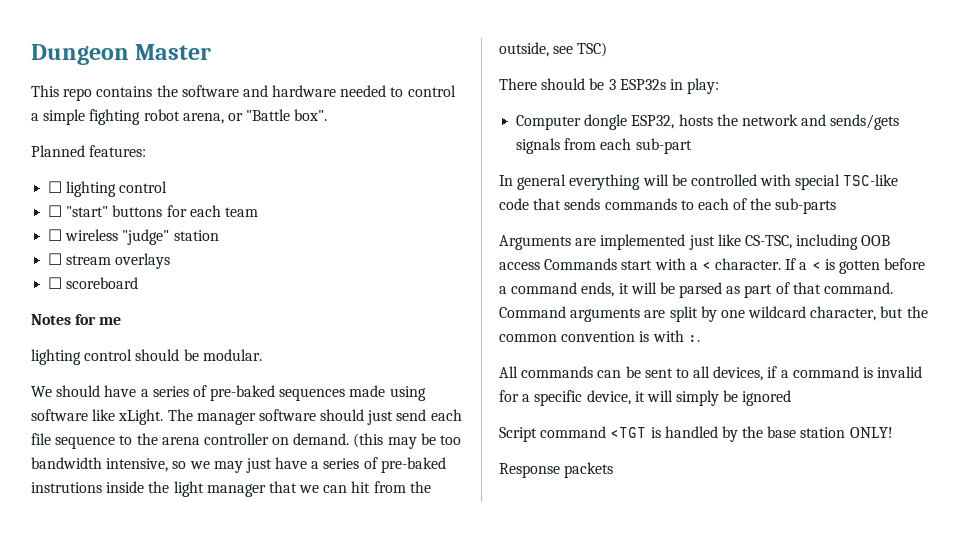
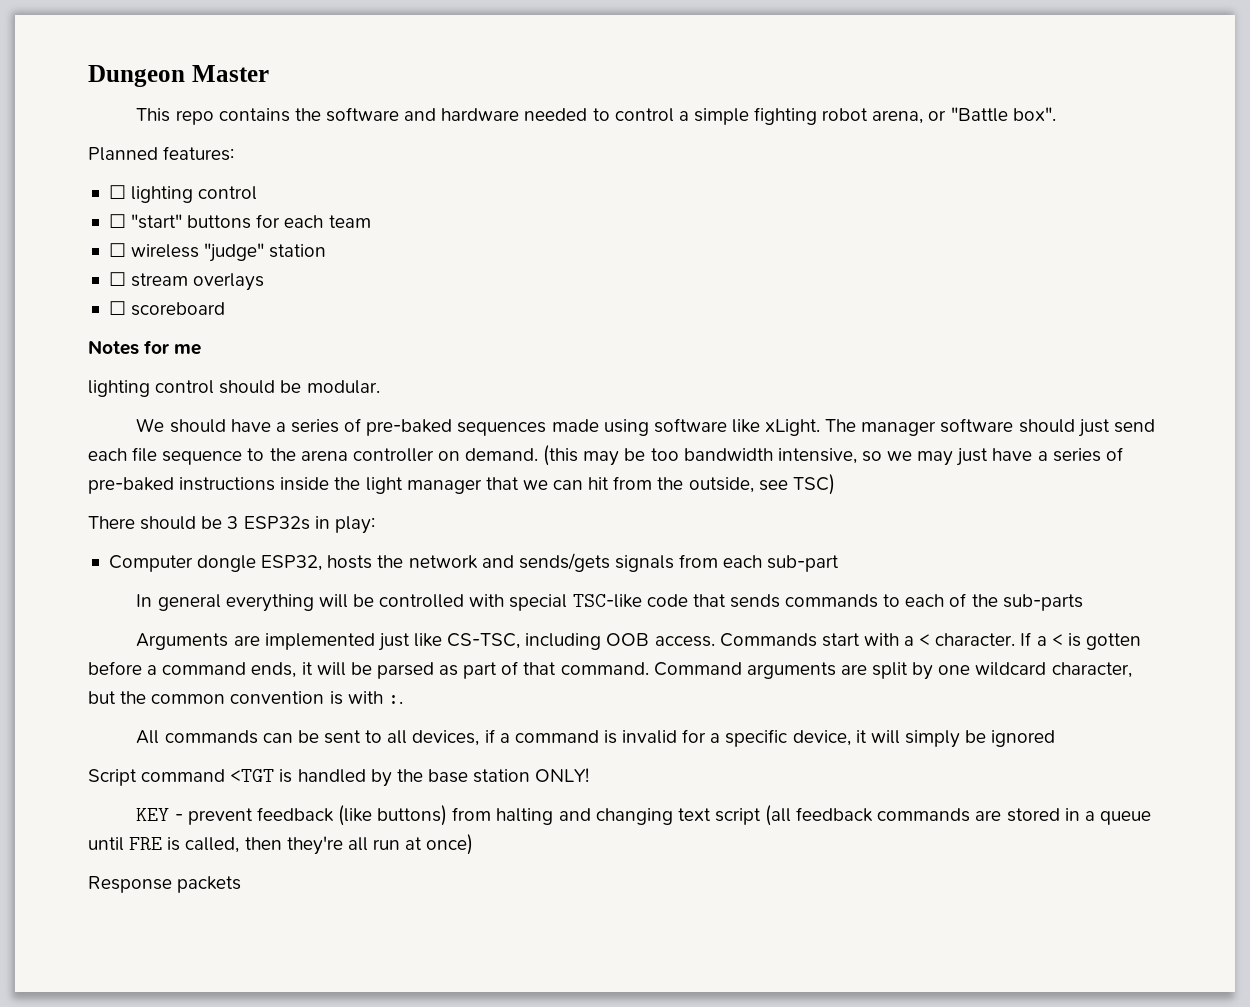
[31,482,102,493] instrutions -> [179,477,276,491] instructions
[499,262,540,270] access -> [654,636,715,647] access.
(893, 432) none -> [136,805,1151,826] [88,834,474,855] // KEY - prevent feedback (like buttons) from halting and changing text script (all feedback commands are stored in a queue until FRE is called, then they're all run at once)

